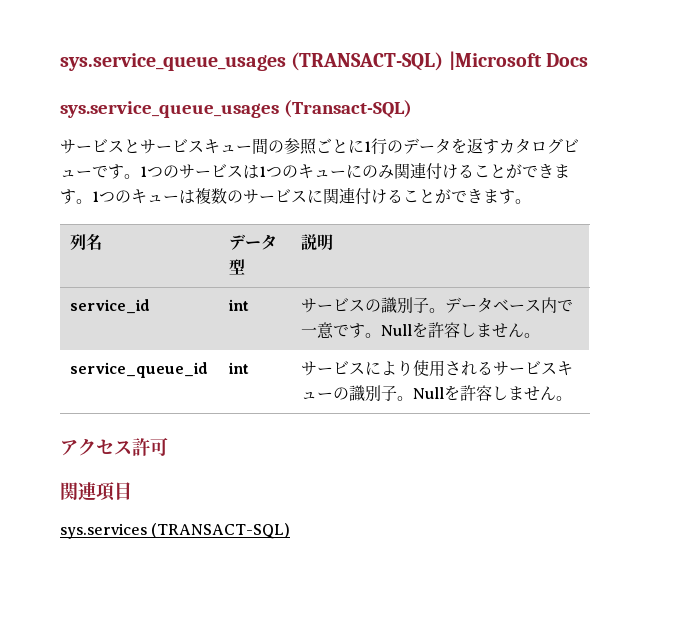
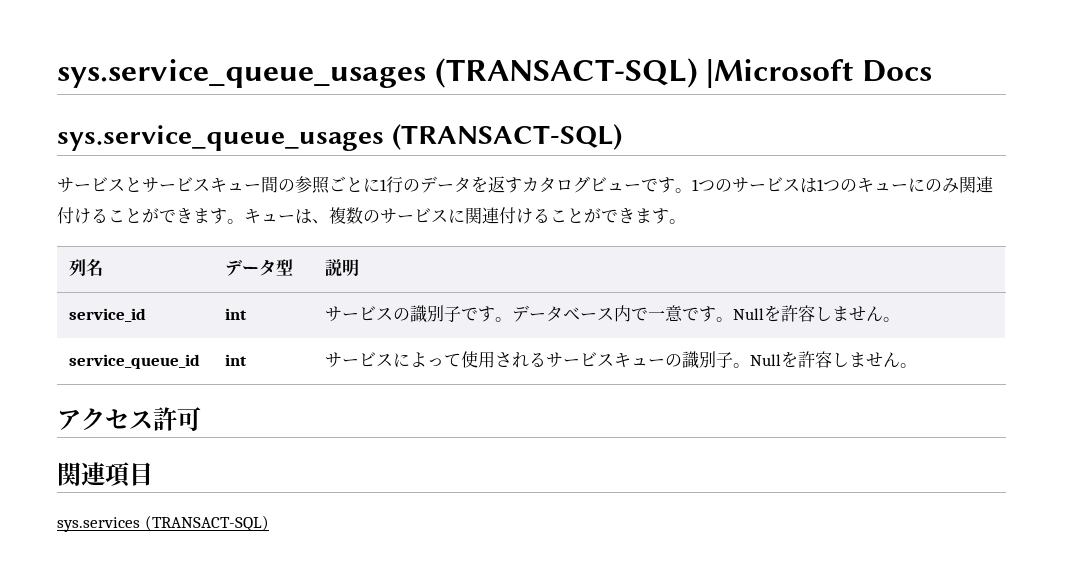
[284,100,413,118] (Transact-SQL) -> [391,124,622,150] (TRANSACT-SQL)
[92,190,131,203] 1つの -> (244, 221) none
(195, 197) none -> [312,219,329,224] 、
(430, 305) none -> [461,306,496,322] です
[397,360,414,376] り -> [427,353,462,367] って

